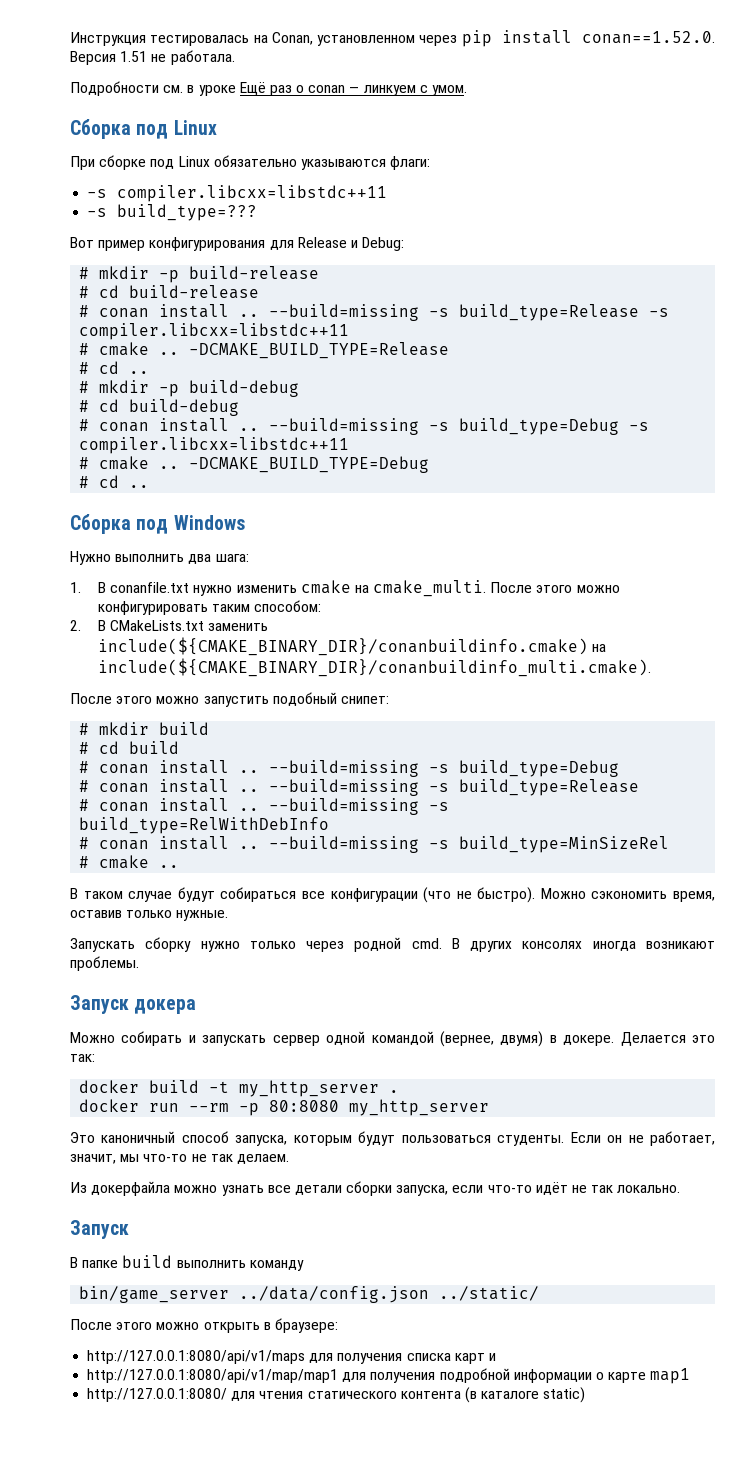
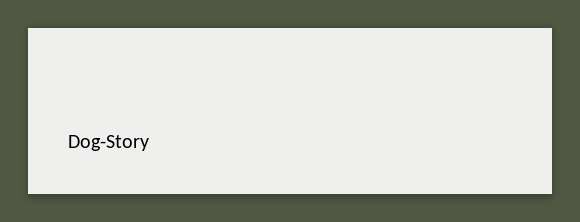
[70,30,715,47] [70,50,235,65] [70,81,468,96] [70,119,217,139] [70,155,431,170] [87,185,388,202] [87,204,258,221] [70,237,405,251] [79,266,320,283] [79,285,260,299] [79,304,670,321] [79,323,350,340] [79,342,450,359] [79,361,150,374] [79,380,300,397] [79,399,240,416] [79,418,650,435] [79,437,350,454] [79,456,430,473] [79,475,150,488] [70,514,245,534] [70,551,249,565] [70,580,620,597] [97,600,322,615] [70,620,269,631] [97,637,607,656] [97,658,651,677] [70,692,389,707] [79,722,210,735] [79,741,180,754] [79,760,620,777] [79,779,640,796] [79,798,450,815] [79,817,330,834] [79,836,670,853] [79,855,180,869] [70,887,715,903] [70,910,229,921] [70,937,715,952] [70,956,139,971] [70,995,197,1014] [70,1031,715,1047] [70,1054,95,1062] [79,1080,400,1097] [79,1099,490,1116] [70,1131,715,1146] [70,1154,289,1164] [70,1181,681,1196] [70,1220,129,1239] [70,1255,304,1271] [79,1286,540,1303] [70,1318,338,1333] [87,1350,496,1364] [87,1368,691,1384] [87,1387,586,1403] Инструкция тестировалась на Conan, установленном через pip install conan==1.52.0. Версия 1.51 не работала. // Подробности см. в уроке Ещё раз о conan — линкуем с умом. // Сборка под Linux // При сборке под Linux обязательно указываются флаги: // -s compiler.libcxx=libstdc++11 // -s build_type=??? // Вот пример конфигурирования для Release и Debug: // # mkdir -p build-release // # cd build-release // # conan install .. --build=missing -s build_type=Release -s compiler.libcxx=libstdc++11 // # cmake .. -DCMAKE_BUILD_TYPE=Release // # cd .. // # mkdir -p build-debug // # cd build-debug // # conan install .. --build=missing -s build_type=Debug -s compiler.libcxx=libstdc++11 // # cmake .. -DCMAKE_BUILD_TYPE=Debug // # cd .. // Сборка под Windows // Нужно выполнить два шага: // 1. В conanfile.txt нужно изменить cmake на cmake_multi. После этого можно конфигурировать таким способом: // 2. В CMakeLists.txt заменить include(${CMAKE_BINARY_DIR}/conanbuildinfo.cmake) на include(${CMAKE_BINARY_DIR}/conanbuildinfo_multi.cmake). // После этого можно запустить подобный снипет: // # mkdir build // # cd build // # conan install .. --build=missing -s build_type=Debug // # conan install .. --build=missing -s build_type=Release // # conan install .. --build=missing -s build_type=RelWithDebInfo // # conan install .. --build=missing -s build_type=MinSizeRel // # cmake .. // В таком случае будут собираться все конфигурации (что не быстро). Можно сэкономить время, оставив только нужные. // Запускать сборку нужно только через родной cmd. В других консолях иногда возникают проблемы. // Запуск докера // Можно собирать и запускать сервер одной командой (вернее, двумя) в докере. Делается это так: // docker build -t my_http_server . // docker run --rm -p 80:8080 my_http_server // Это каноничный способ запуска, которым будут пользоваться студенты. Если он не работает, значит, мы что-то не так делаем. // Из докерфайла можно узнать все детали сборки запуска, если что-то идёт не так локально. // Запуск // В папке build выполнить команду // bin/game_server ../data/config.json ../static/ // После этого можно открыть в браузере: // http://127.0.0.1:8080/api/v1/maps для получения списка карт и // http://127.0.0.1:8080/api/v1/map/map1 для получения подробной информации о карте map1 // http://127.0.0.1:8080/ для чтения статического контента (в каталоге static) -> [68,135,149,151] Dog-Story

